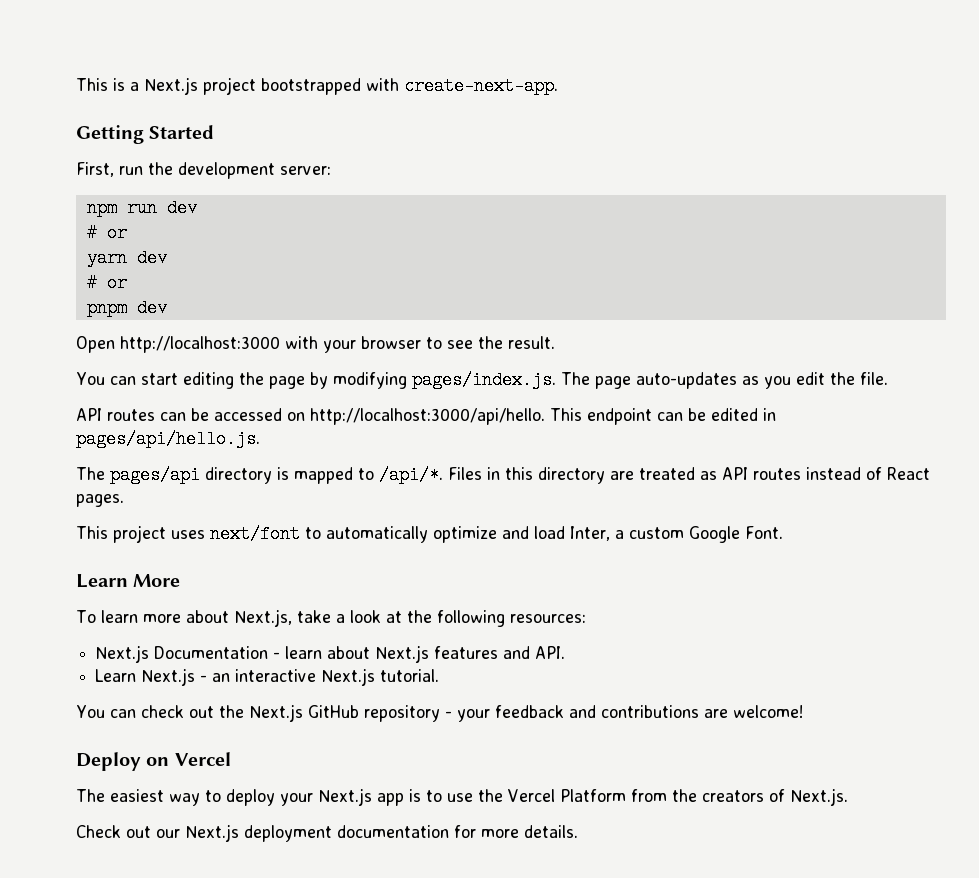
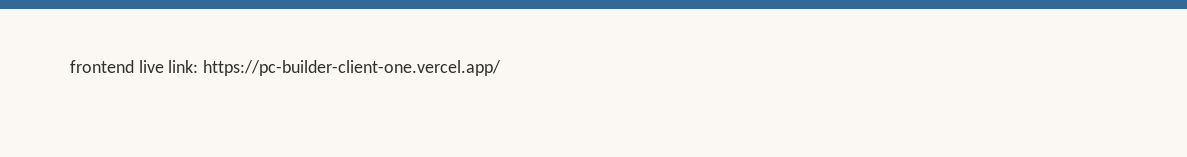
[76,77,558,95] [76,125,215,144] [76,162,331,179] [86,199,197,217] [86,224,127,242] [86,249,167,267] [86,274,127,292] [86,299,167,317] [76,336,555,353] [76,371,888,389] [76,408,776,425] [76,430,260,448] [76,466,930,484] [76,494,124,507] [76,525,783,543] [76,574,181,588] [76,609,586,627] [95,645,566,663] [95,668,440,686] [76,704,803,722] [76,752,231,771] [76,788,848,806] [76,824,578,842] This is a Next.js project bootstrapped with create-next-app. // Getting Started // First, run the development server: // npm run dev // # or // yarn dev // # or // pnpm dev // Open http://localhost:3000 with your browser to see the result. // You can start editing the page by modifying pages/index.js. The page auto-updates as you edit the file. // API routes can be accessed on http://localhost:3000/api/hello. This endpoint can be edited in pages/api/hello.js. // The pages/api directory is mapped to /api/*. Files in this directory are treated as API routes instead of React pages. // This project uses next/font to automatically optimize and load Inter, a custom Google Font. // Learn More // To learn more about Next.js, take a look at the following resources: // Next.js Documentation - learn about Next.js features and API. // Learn Next.js - an interactive Next.js tutorial. // You can check out the Next.js GitHub repository - your feedback and contributions are welcome! // Deploy on Vercel // The easiest way to deploy your Next.js app is to use the Vercel Platform from the creators of Next.js. // Check out our Next.js deployment documentation for more details. -> [70,60,502,76] frontend live link: https://pc-builder-client-one.vercel.app/

